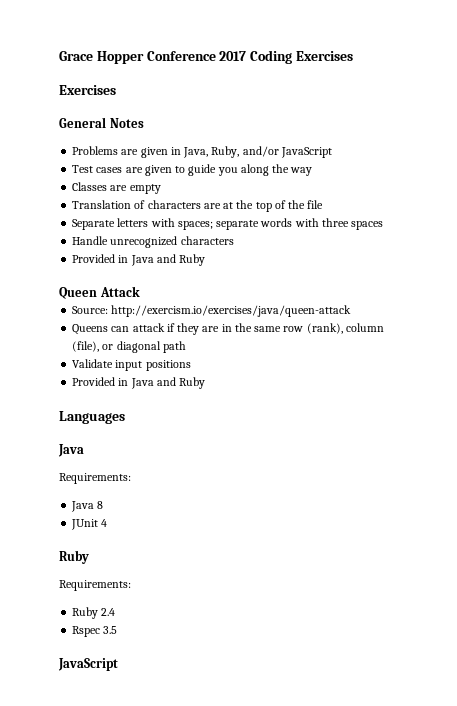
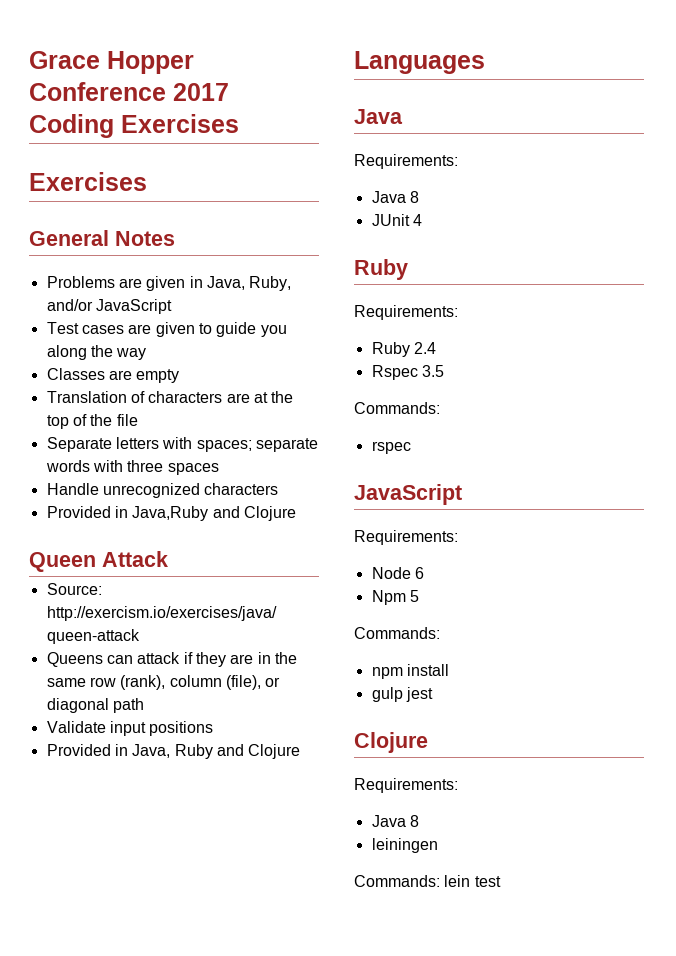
[130,254,206,266] Java and Ruby -> [132,506,296,521] Java,Ruby and Clojure
[130,377,206,389] Java and Ruby -> [132,744,301,759] Java, Ruby and Clojure
[58,658,118,671] // JavaScript -> [354,402,440,414] [371,441,411,454] [354,484,462,505] [354,530,458,545] [371,567,424,579] [371,590,419,605] [354,627,440,639] [371,664,449,679] [371,687,433,702] [354,732,428,753] [354,778,458,793] [371,815,419,827] [371,838,438,853] [354,875,501,887] // Commands: // rspec // JavaScript // Requirements: // Node 6 // Npm 5 // Commands: // npm install // gulp jest // Clojure // Requirements: // Java 8 // leiningen // Commands: lein test

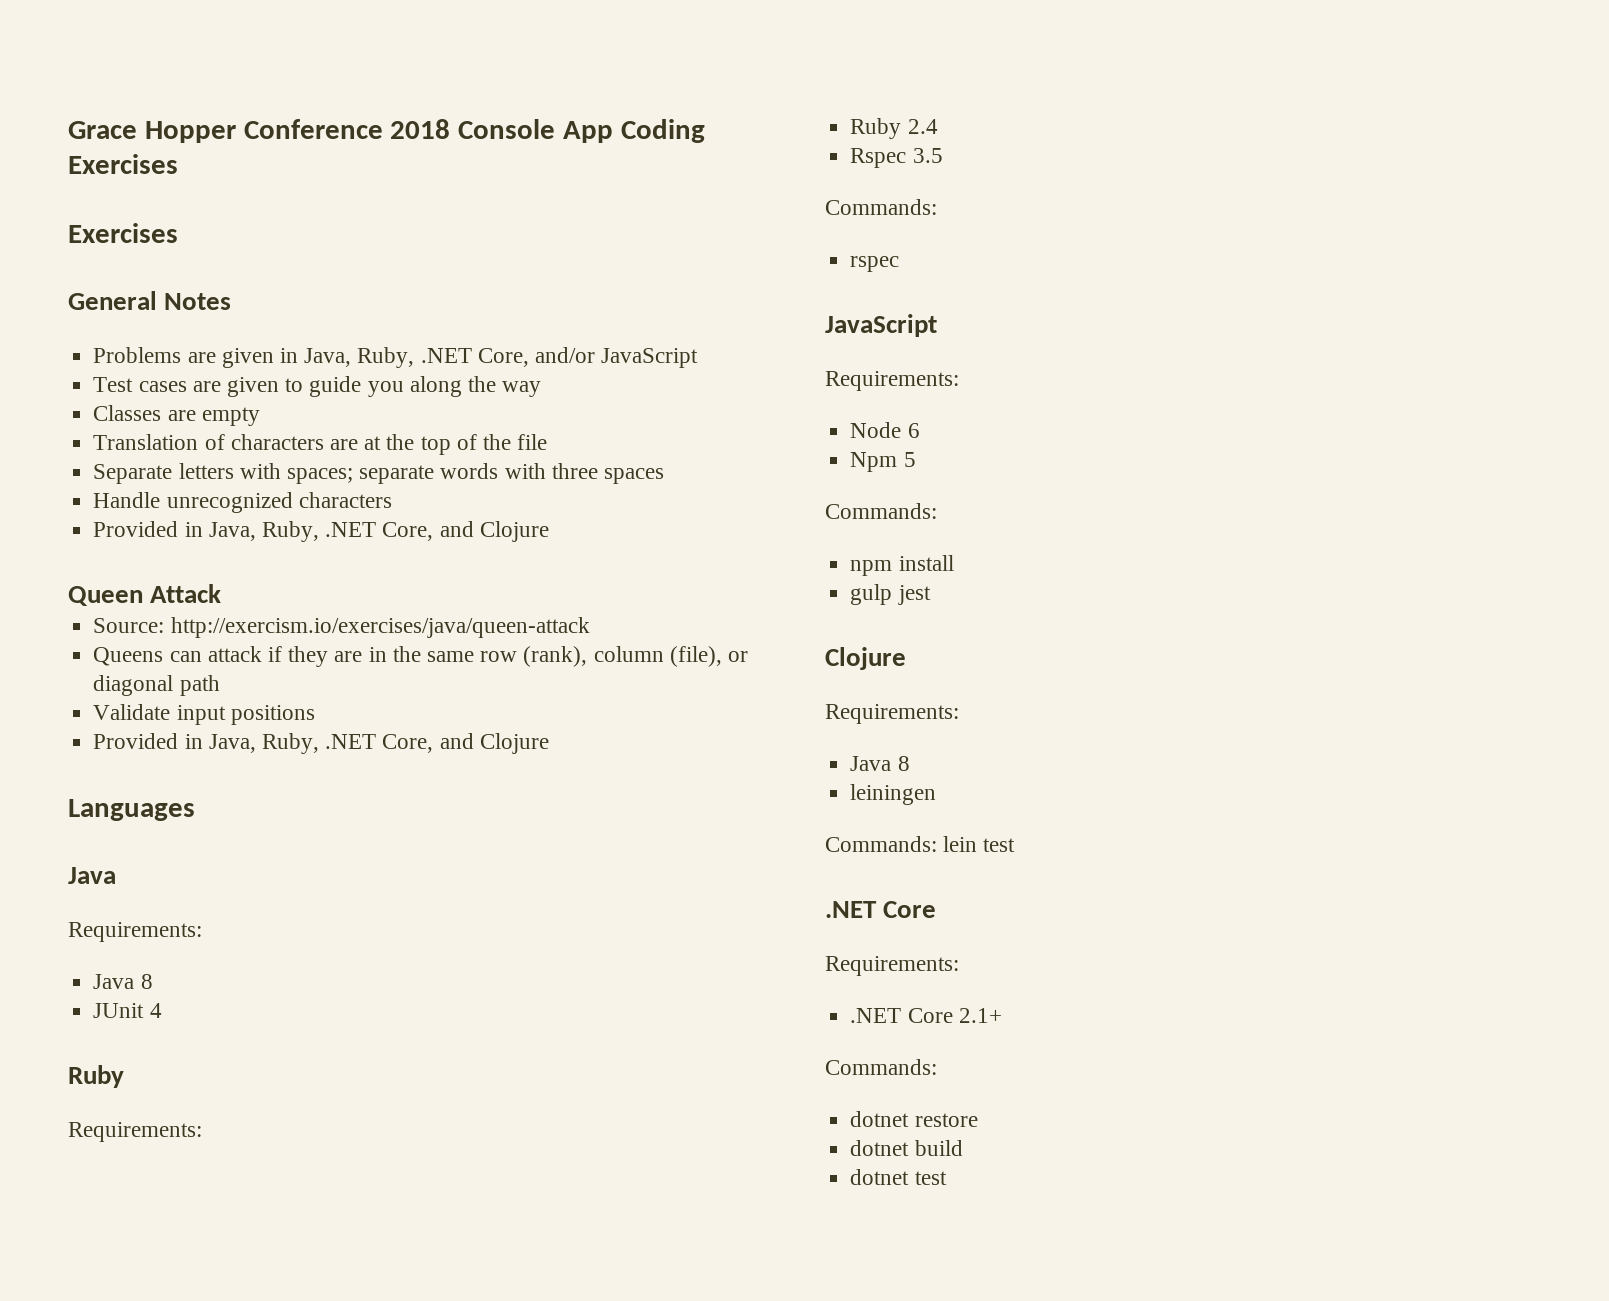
[173,83,229,101] 2017 -> [390,119,614,143] 2018 Console App
(292, 283) none -> [420,348,529,367] .NET Core,
[132,506,209,521] Java,Ruby -> [208,521,434,542] Java, Ruby, .NET Core,
[174,744,213,759] Ruby -> [261,733,434,754] Ruby, .NET Core,
(501, 881) none -> [825,901,937,918] [825,956,959,976] [850,1008,1002,1023] [825,1059,937,1075] [850,1111,978,1127] [850,1140,963,1156] [850,1169,947,1185] // .NET Core // Requirements: // .NET Core 2.1+ // Commands: // dotnet restore // dotnet build // dotnet test

